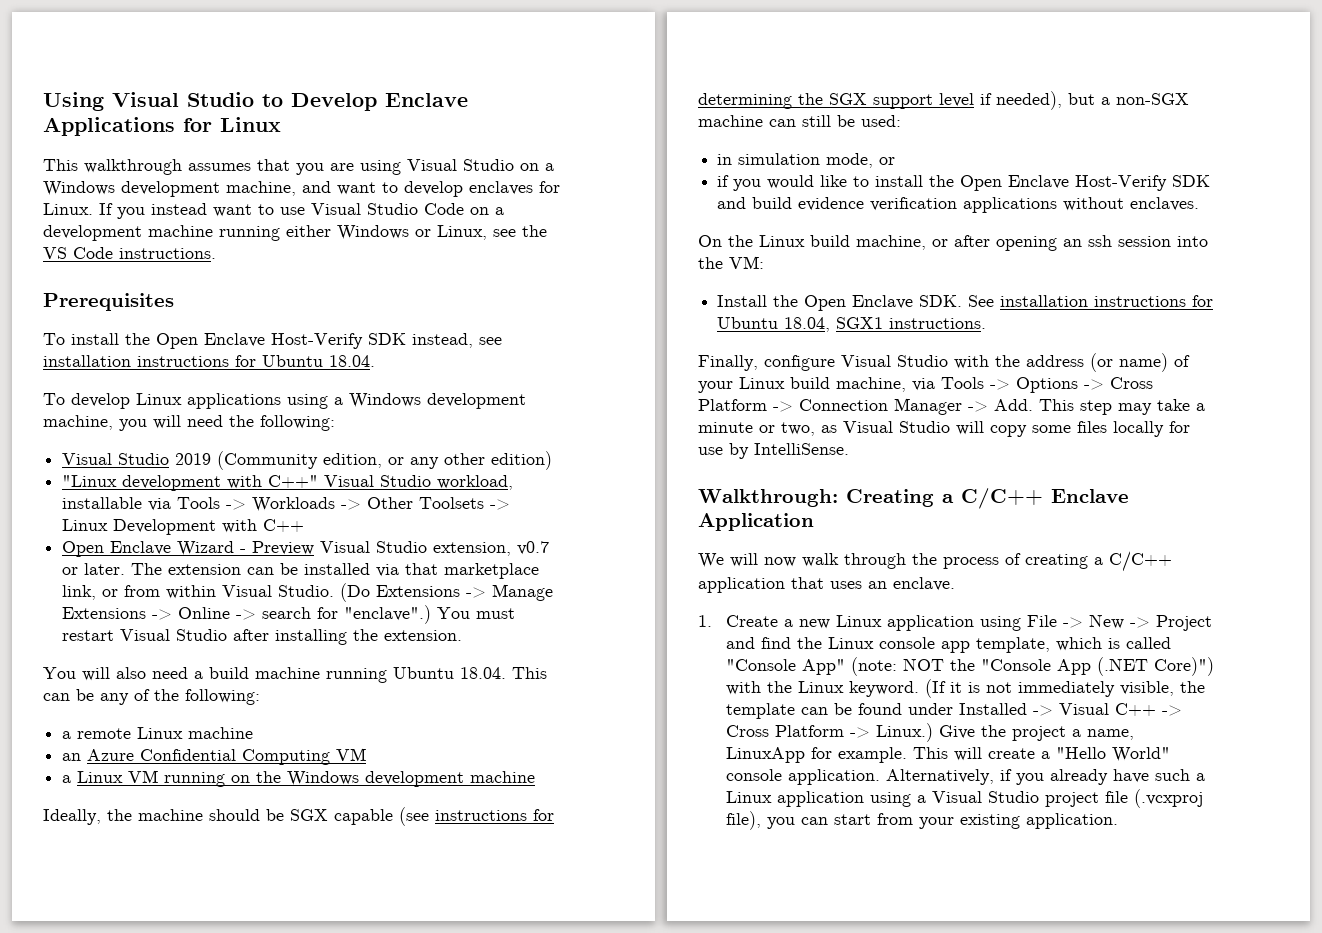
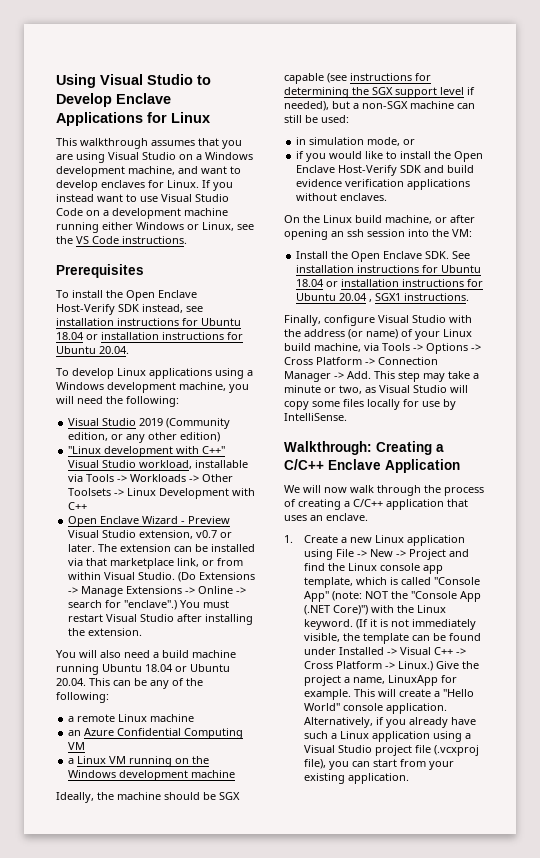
[329,355,375,367] 18.04. -> [56,332,243,340] [56,346,129,354] 18.04 or installation instructions for Ubuntu 20.04.
[460,667,506,679] 18.04. -> [145,664,230,672] [56,678,86,686] 18.04 or Ubuntu 20.04.
[784,317,831,332] 18.04, -> [296,279,484,287] [296,293,373,302] 18.04 or installation instructions for Ubuntu 20.04 ,

